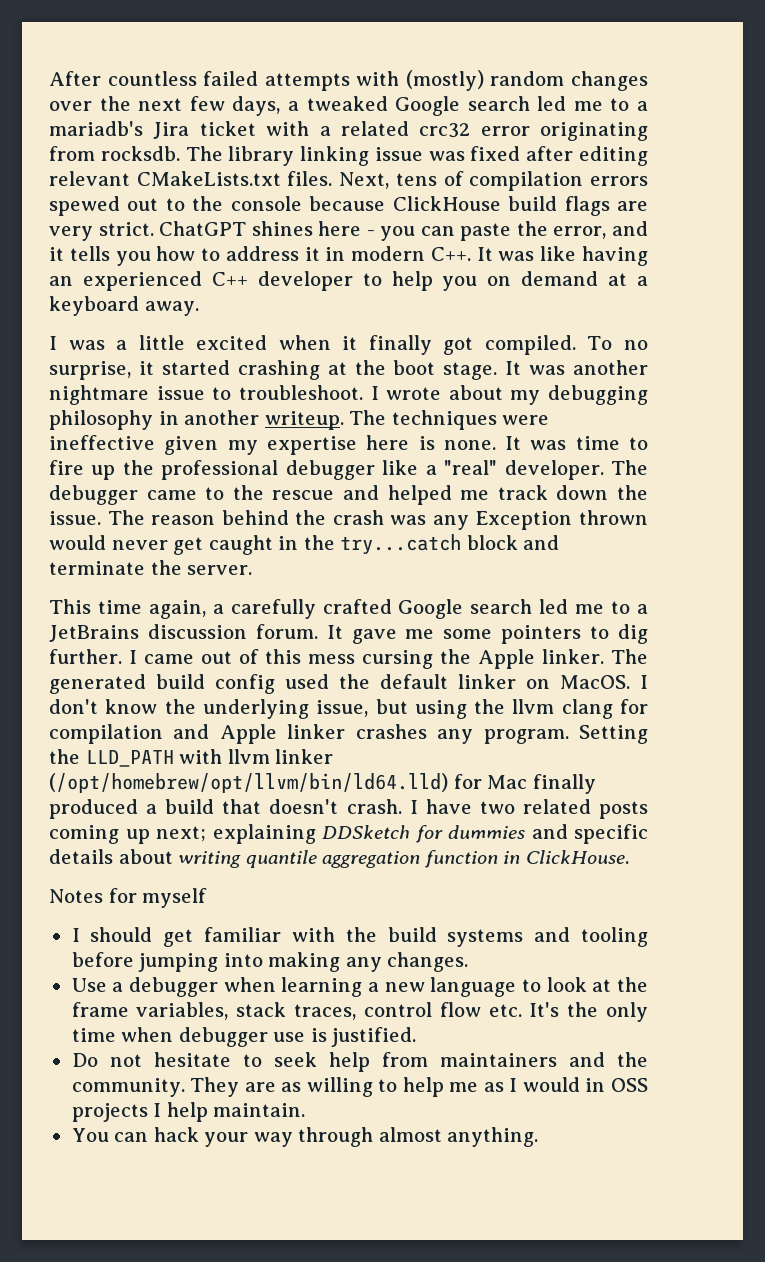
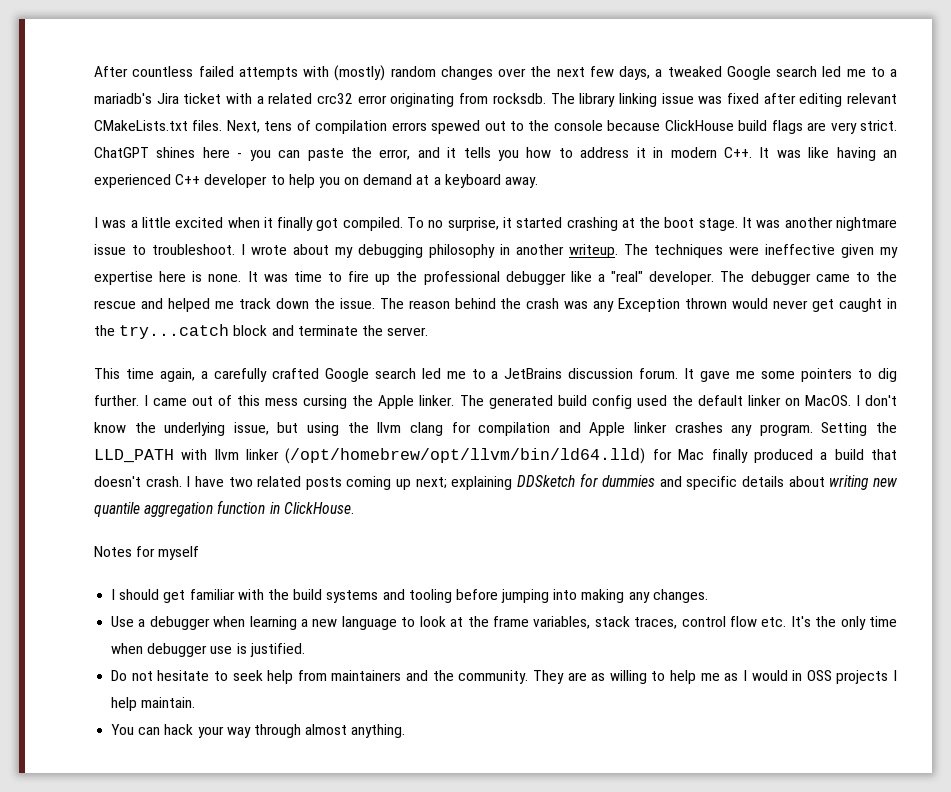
(242, 859) none -> [873,478,899,487] new

